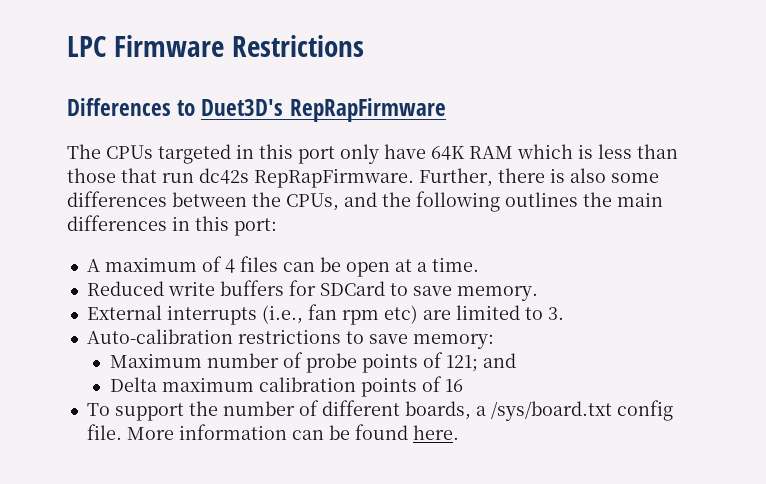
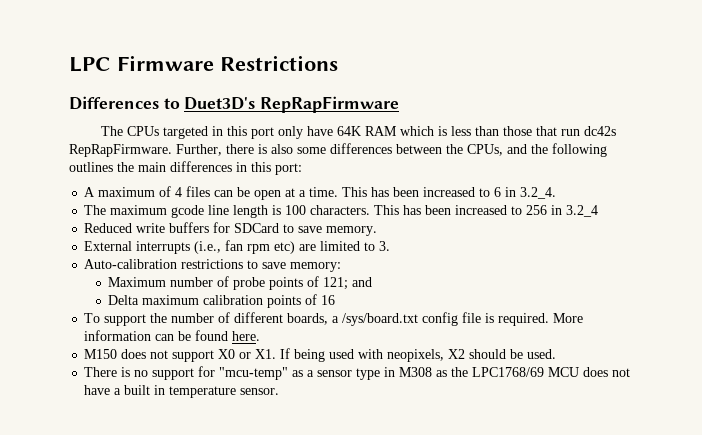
(479, 264) none -> [342,187,557,199] [84,205,599,218] This has been increased to 6 in 3.2_4. // The maximum gcode line length is 100 characters. This has been increased to 256 in 3.2_4
[86,424,122,440] file. -> [462,312,550,326] file is required.
(459, 432) none -> [84,348,557,362] [84,366,631,380] [84,385,280,398] // M150 does not support X0 or X1. If being used with neopixels, X2 should be used. // There is no support for "mcu-temp" as a sensor type in M308 as the LPC1768/69 MCU does not have a built in temperature sensor.

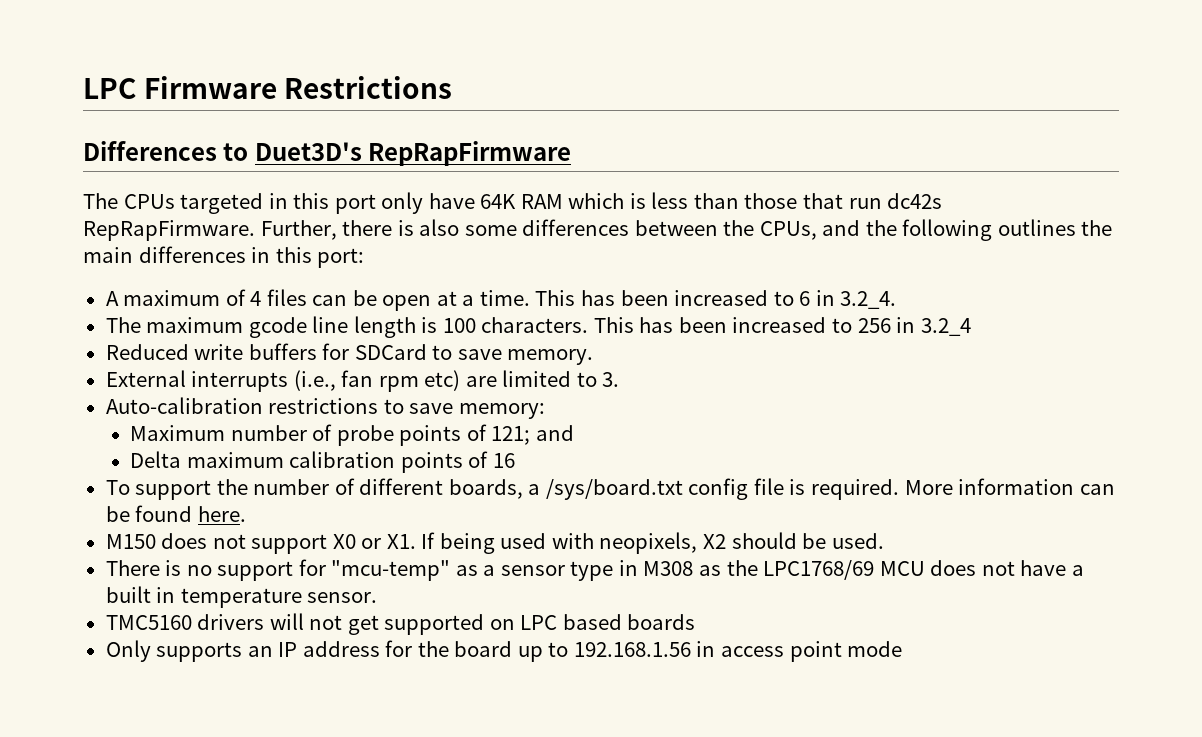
(280, 391) none -> [105,613,696,635] [105,640,903,662] // TMC5160 drivers will not get supported on LPC based boards // Only supports an IP address for the board up to 192.168.1.56 in access point mode

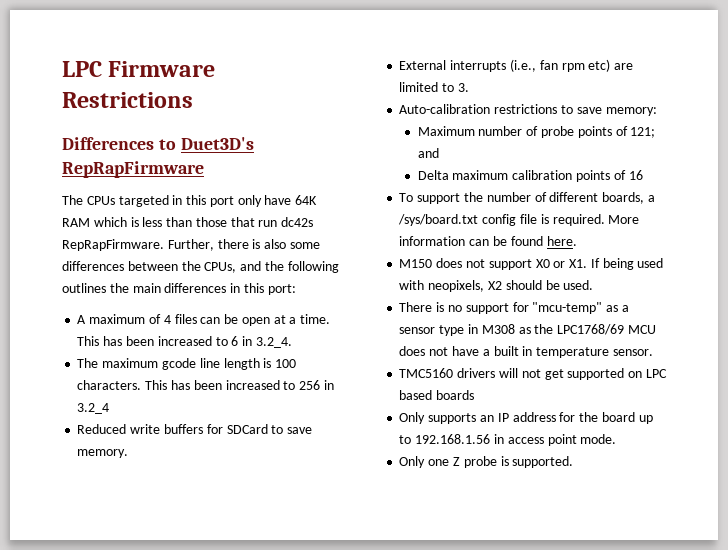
[847,641,903,657] mode -> [580,434,617,444] [399,456,574,468] mode. // Only one Z probe is supported.

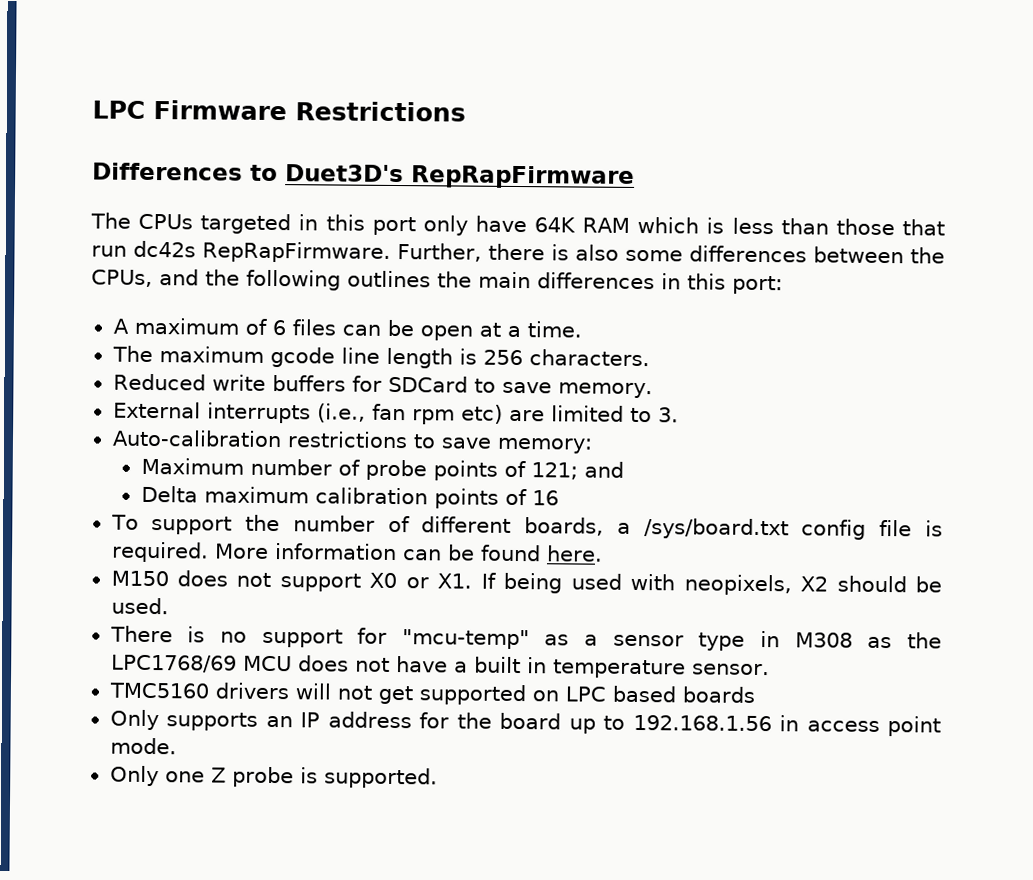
[163,315,171,324] 4 -> [271,319,286,336] 6
[77,336,292,348] This has been increased to 6 in 3.2_4. -> (582, 329) none
[275,359,297,368] 100 -> [482,349,523,366] 256
[145,380,334,390] [77,403,110,414] This has been increased to 256 in 3.2_4 -> (650, 358) none

